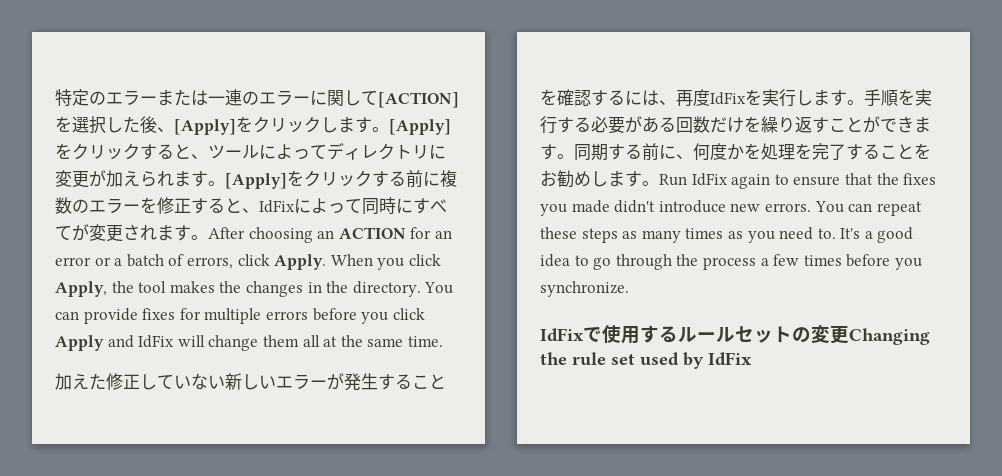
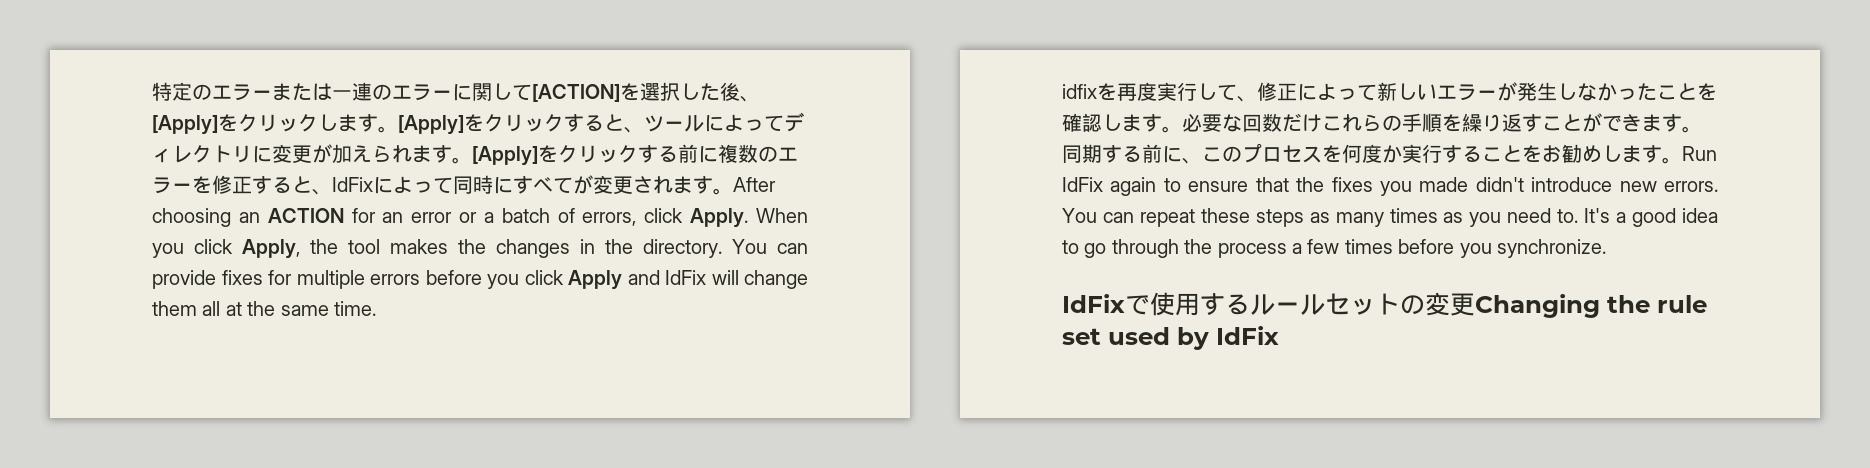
[55,373,225,390] 加えた修正していない -> [1062,82,1377,102] idfixを再度実行して、修正によって
[378,374,446,390] [540,89,932,107] [540,116,744,134] することを確認するには、再度IdFixを実行します。手順を実行する必要がある回数だけ -> [1557,83,1717,101] [1062,113,1442,133] しなかったことを確認します。必要な回数だけこれらの手順
[693,143,846,160] 何度かを処理を完了 -> [1202,143,1442,163] このプロセスを何度か実行

